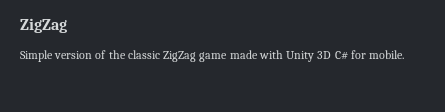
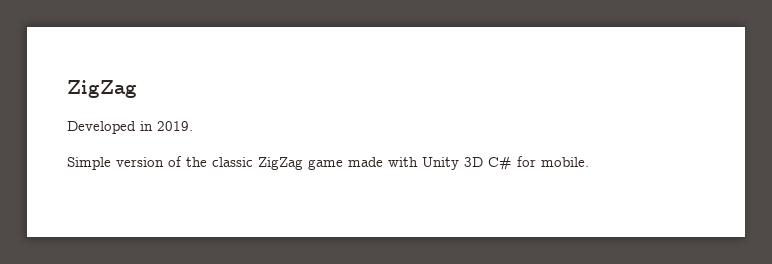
[20,18,67,33] ZigZag -> [67,80,137,98] [67,121,193,134] ZigZag // Developed in 2019.

